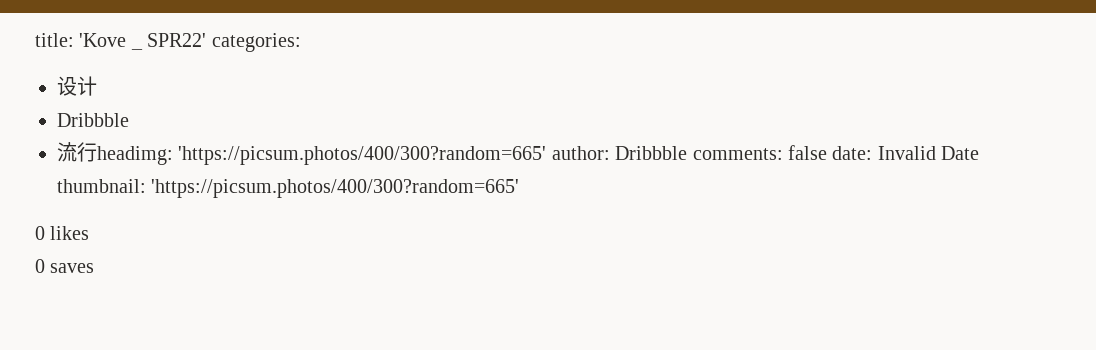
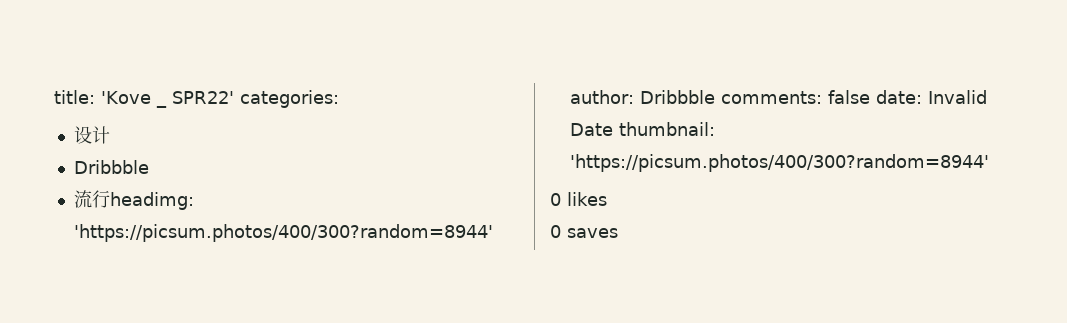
[178,146,547,165] 'https://picsum.photos/400/300?random=665' -> [73,224,493,242] 'https://picsum.photos/400/300?random=8944'
[151,179,520,198] 'https://picsum.photos/400/300?random=665' -> [569,154,989,172] 'https://picsum.photos/400/300?random=8944'

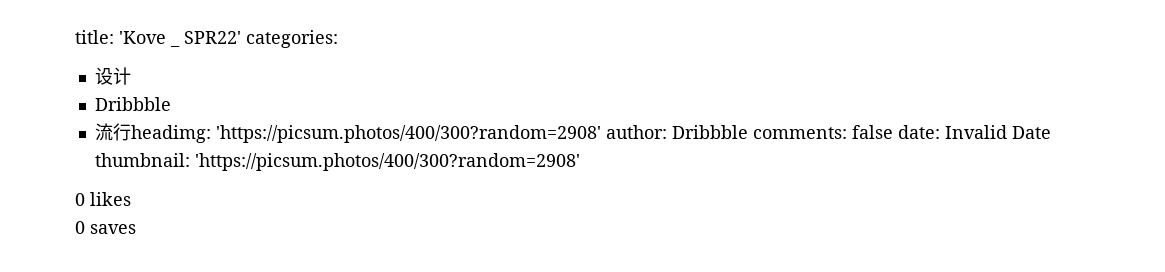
[73,224,493,242] 'https://picsum.photos/400/300?random=8944' -> [215,125,601,143] 'https://picsum.photos/400/300?random=2908'
[569,154,989,172] 'https://picsum.photos/400/300?random=8944' -> [194,153,580,171] 'https://picsum.photos/400/300?random=2908'

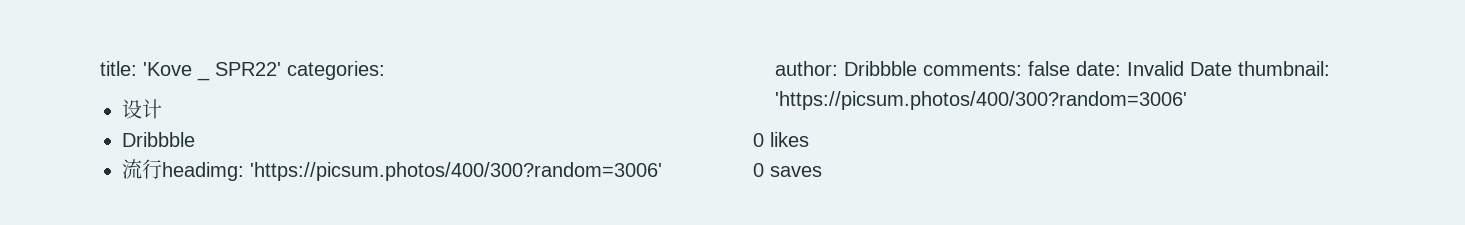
[215,125,601,143] 'https://picsum.photos/400/300?random=2908' -> [250,162,662,181] 'https://picsum.photos/400/300?random=3006'
[194,153,580,171] 'https://picsum.photos/400/300?random=2908' -> [775,91,1187,110] 'https://picsum.photos/400/300?random=3006'

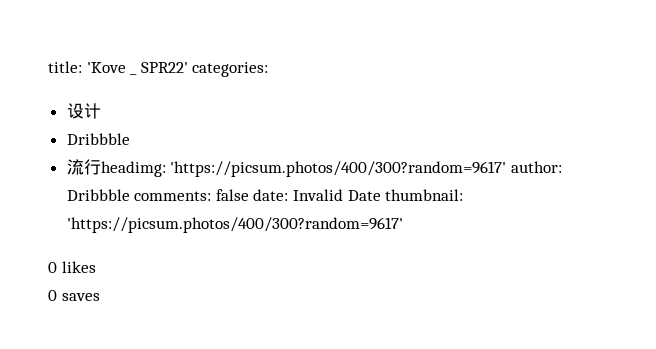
[250,162,662,181] 'https://picsum.photos/400/300?random=3006' -> [170,161,507,177] 'https://picsum.photos/400/300?random=9617'
[775,91,1187,110] 'https://picsum.photos/400/300?random=3006' -> [66,217,403,233] 'https://picsum.photos/400/300?random=9617'

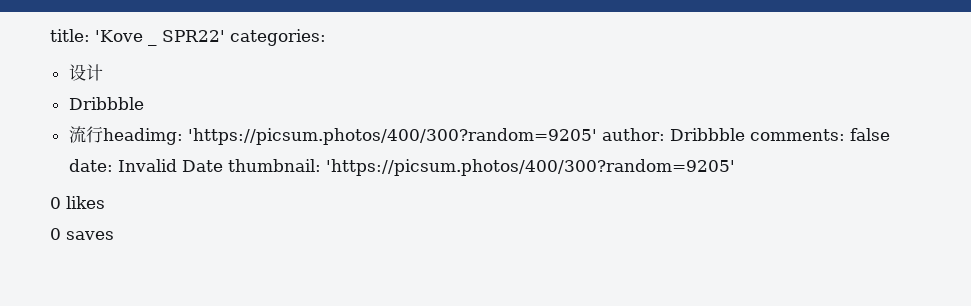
[170,161,507,177] 'https://picsum.photos/400/300?random=9617' -> [187,128,597,145] 'https://picsum.photos/400/300?random=9205'
[66,217,403,233] 'https://picsum.photos/400/300?random=9617' -> [325,159,735,176] 'https://picsum.photos/400/300?random=9205'

